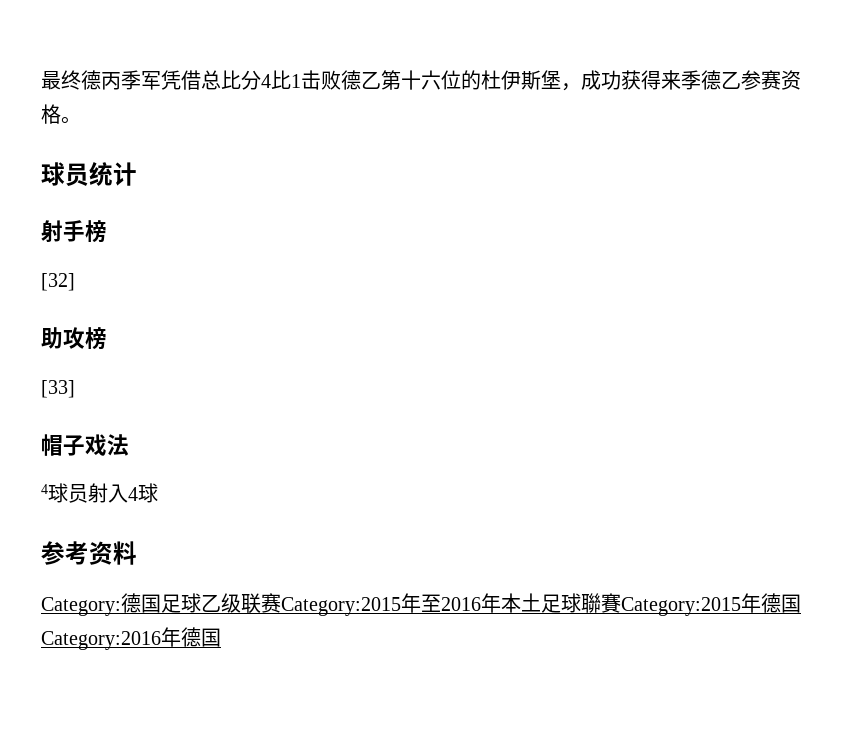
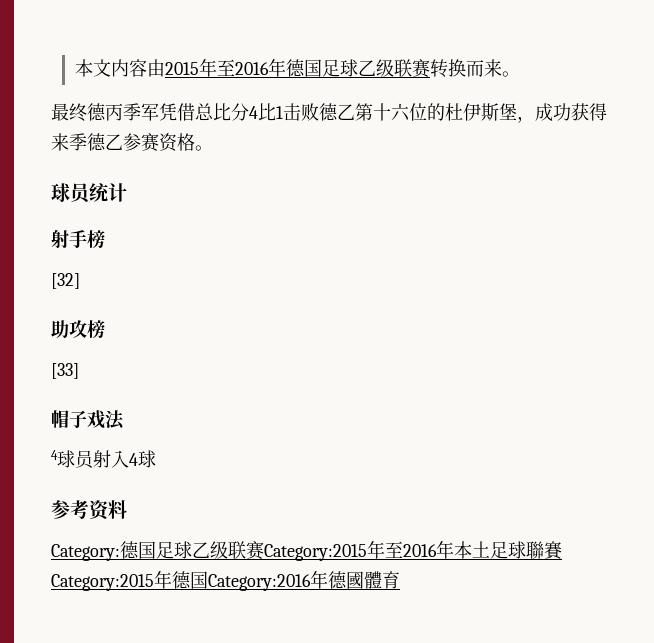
(41, 80) none -> [75,58,521,78] 本文内容由2015年至2016年德国足球乙级联赛转换而来。 //
[201,628,221,647] 国 -> [346,571,400,589] 國體育

